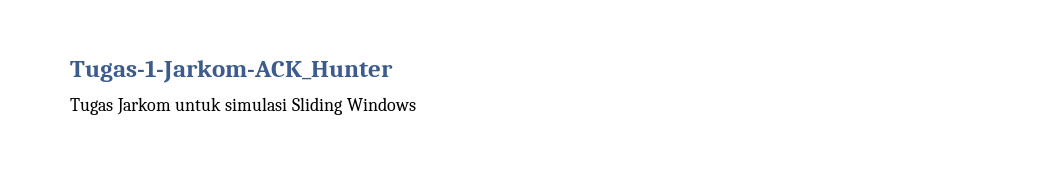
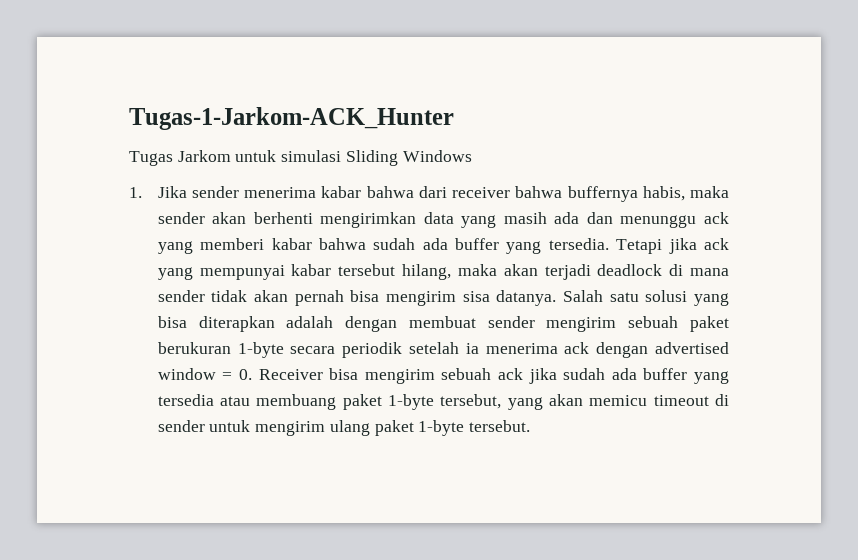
(416, 104) none -> [129,186,730,202] [157,212,729,228] [157,238,729,254] [157,264,729,280] [157,290,729,306] [157,316,730,332] [157,342,730,358] [157,368,730,384] [157,394,729,410] [157,420,531,436] // 1. Jika sender menerima kabar bahwa dari receiver bahwa buffernya habis, maka sender akan berhenti mengirimkan data yang masih ada dan menunggu ack yang memberi kabar bahwa sudah ada buffer yang tersedia. Tetapi jika ack yang mempunyai kabar tersebut hilang, maka akan terjadi deadlock di mana sender tidak akan pernah bisa mengirim sisa datanya. Salah satu solusi yang bisa diterapkan adalah dengan membuat sender mengirim sebuah paket berukuran 1-byte secara periodik setelah ia menerima ack dengan advertised window = 0. Receiver bisa mengirim sebuah ack jika sudah ada buffer yang tersedia atau membuang paket 1-byte tersebut, yang akan memicu timeout di sender untuk mengirim ulang paket 1-byte tersebut.

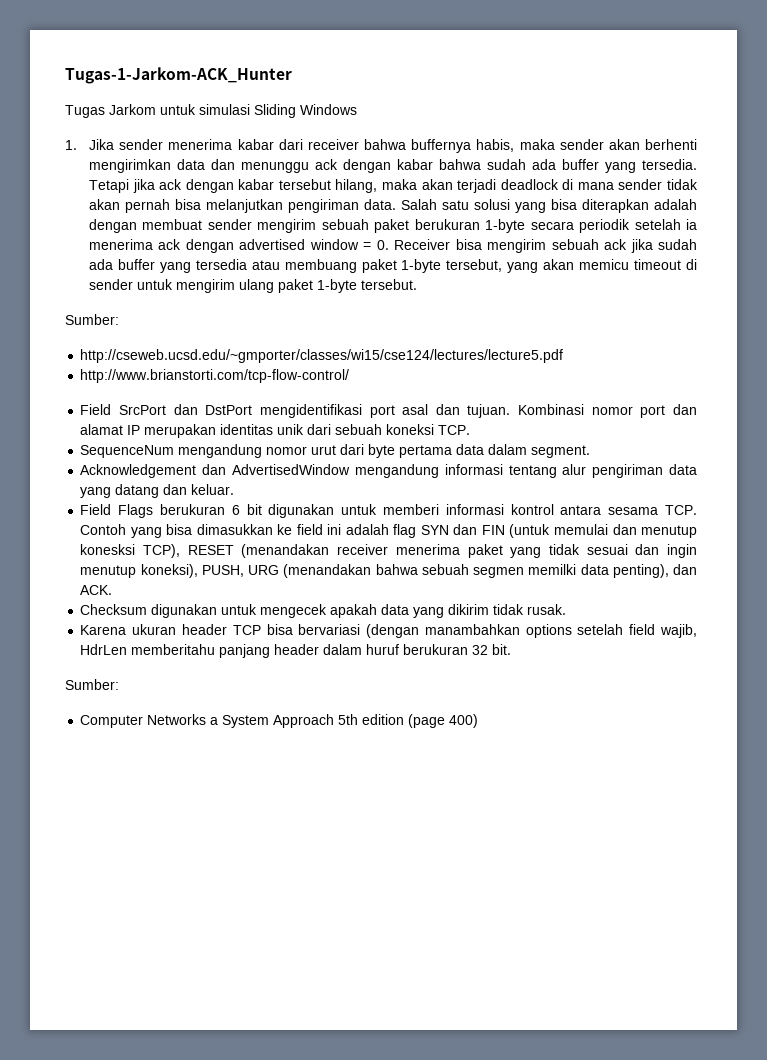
[366,186,414,198] bahwa -> (274, 144) none
[461,212,580,228] yang masih ada -> (205, 164) none
[157,238,265,254] yang memberi -> [342,159,391,173] dengan
[157,265,285,280] yang mempunyai -> [185,179,234,193] dengan
[386,290,557,306] mengirim sisa datanya. -> [205,199,396,213] melanjutkan pengiriman data.
(531, 426) none -> [65,314,119,325] [80,349,564,363] [80,369,350,383] [80,404,697,418] [80,424,471,438] [80,444,591,458] [80,464,697,478] [80,484,235,498] [80,504,697,518] [80,524,697,538] [80,544,698,558] [80,564,698,578] [80,585,113,595] [80,604,567,618] [80,624,697,638] [80,644,512,658] [65,679,119,690] [80,714,479,728] // Sumber: // http://cseweb.ucsd.edu/~gmporter/classes/wi15/cse124/lectures/lecture5.pdf // http://www.brianstorti.com/tcp-flow-control/ // Field SrcPort dan DstPort mengidentifikasi port asal dan tujuan. Kombinasi nomor port dan alamat IP merupakan identitas unik dari sebuah koneksi TCP. // SequenceNum mengandung nomor urut dari byte pertama data dalam segment. // Acknowledgement dan AdvertisedWindow mengandung informasi tentang alur pengiriman data yang datang dan keluar. // Field Flags berukuran 6 bit digunakan untuk memberi informasi kontrol antara sesama TCP. Contoh yang bisa dimasukkan ke field ini adalah flag SYN dan FIN (untuk memulai dan menutup konesksi TCP), RESET (menandakan receiver menerima paket yang tidak sesuai dan ingin menutup koneksi), PUSH, URG (menandakan bahwa sebuah segmen memilki data penting), dan ACK. // Checksum digunakan untuk mengecek apakah data yang dikirim tidak rusak. // Karena ukuran header TCP bisa bervariasi (dengan manambahkan options setelah field wajib, HdrLen memberitahu panjang header dalam huruf berukuran 32 bit. // Sumber: // Computer Networks a System Approach 5th edition (page 400)

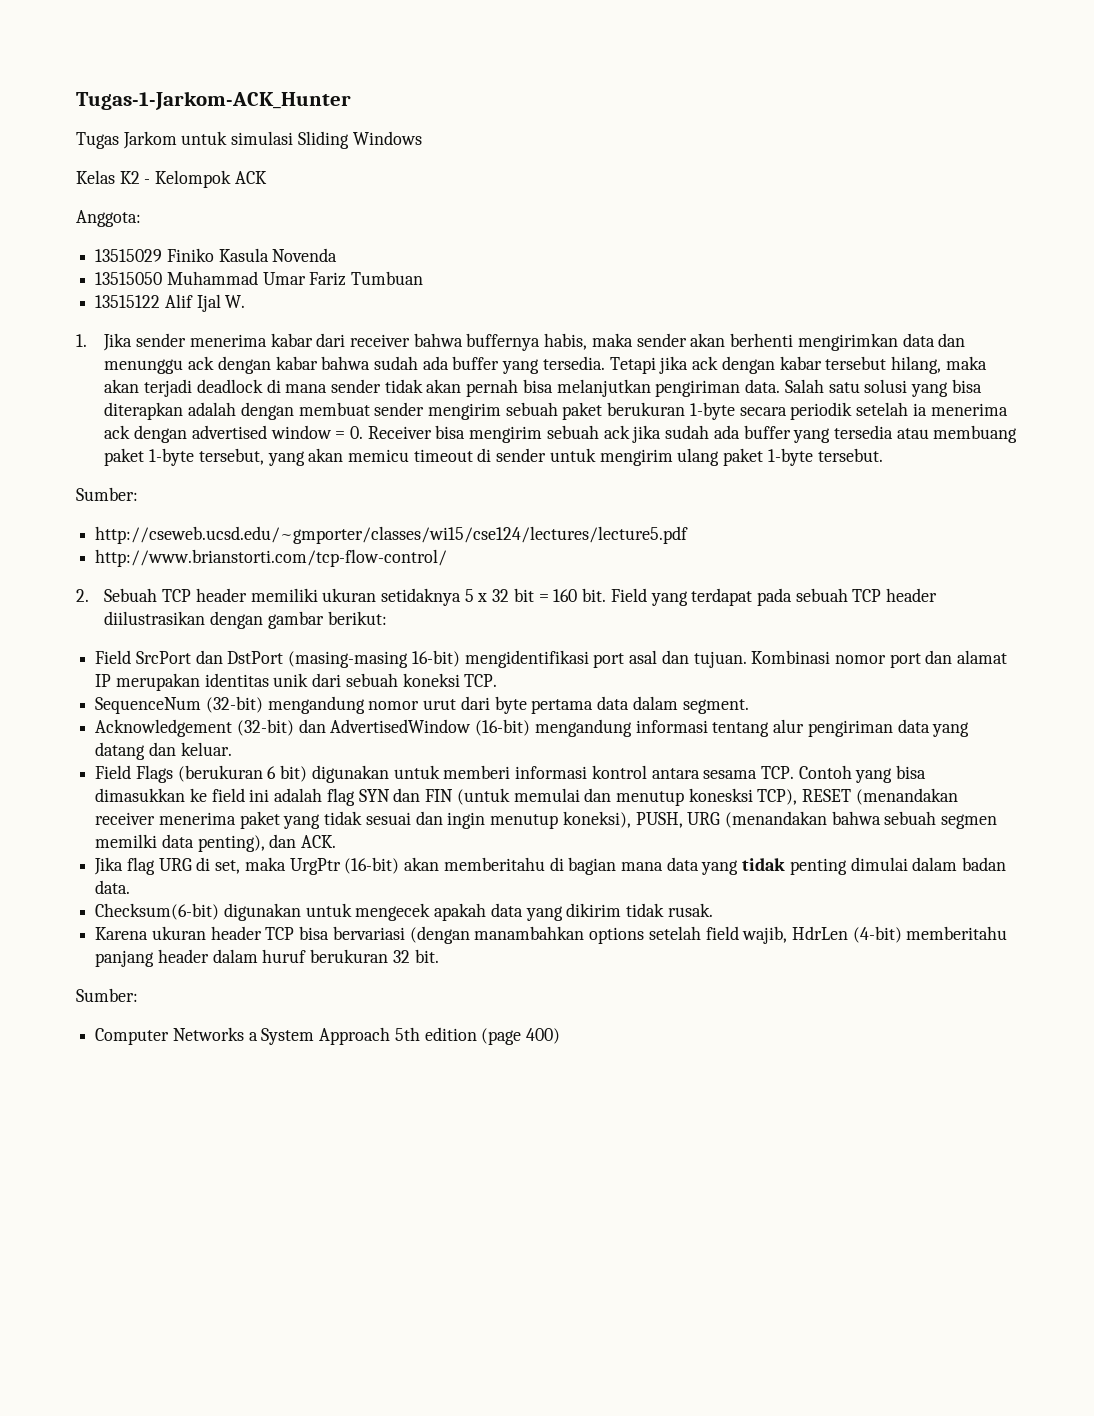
(357, 109) none -> [76,170,267,188] [76,210,141,227] [95,248,338,262] [95,271,424,286] [95,294,246,312] // Kelas K2 - Kelompok ACK // Anggota: // 13515029 Finiko Kasula Novenda // 13515050 Muhammad Umar Fariz Tumbuan // 13515122 Alif Ijal W.
(350, 376) none -> [76,588,938,606] [104,611,387,629] // 2. Sebuah TCP header memiliki ukuran setidaknya 5 x 32 bit = 160 bit. Field yang terdapat pada sebuah TCP header diilustrasikan dengan gambar berikut:
(253, 410) none -> [288,650,460,668] (masing-masing 16-bit)
(175, 451) none -> [205,696,263,713] (32-bit)
(197, 471) none -> [236,719,294,736] (32-bit)
(351, 469) none -> [475,719,531,736] (16-bit)
[160,504,262,515] berukuran 6 bit -> [177,765,308,782] (berukuran 6 bit)
[80,604,148,615] Checksum -> [94,857,1007,875] [95,880,131,894] [95,903,220,920] Jika flag URG di set, maka UrgPtr (16-bit) akan memberitahu di bagian mana data yang tidak penting dimulai dalam badan data. // Checksum(6-bit)
(128, 649) none -> [852,926,902,943] (4-bit)

